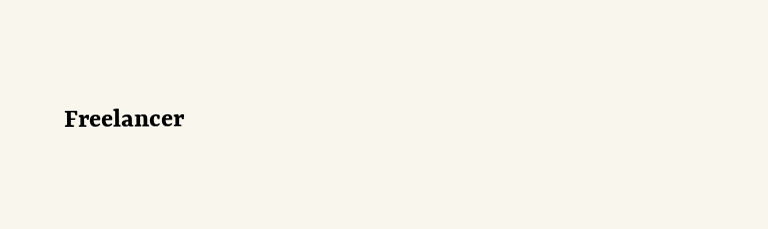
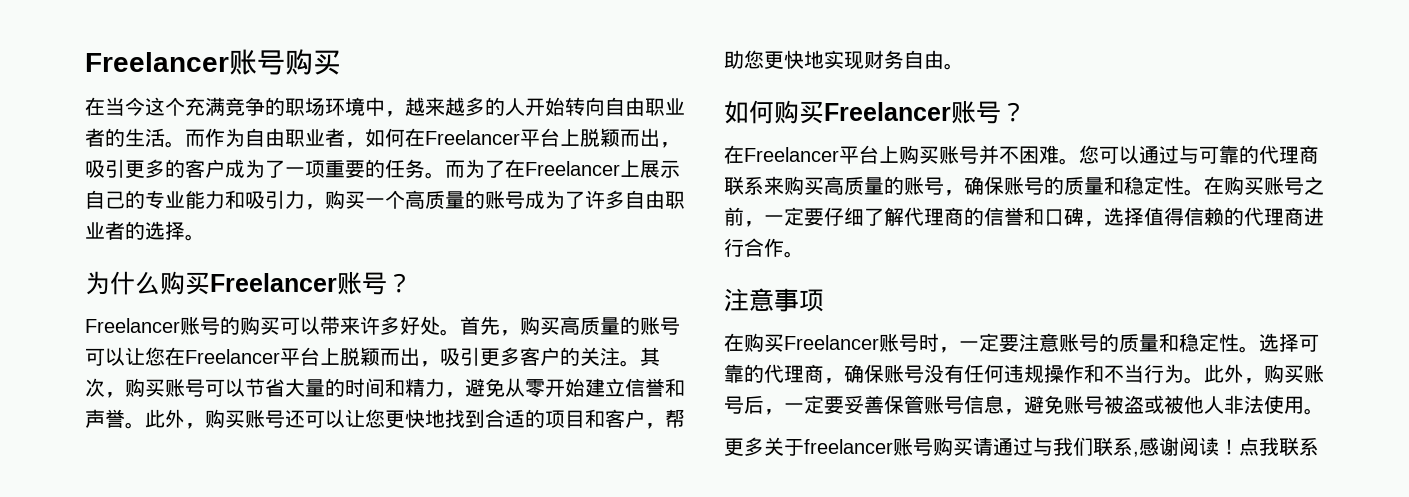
[63,108,186,127] Freelancer -> [85,49,341,75] [85,97,685,117] [85,128,680,148] [85,159,680,179] [85,190,685,210] [85,221,205,241] [85,271,412,295] [85,316,680,336] [85,347,660,367] [85,378,685,398] [85,409,685,429] [724,50,964,70] [724,100,1026,124] [724,145,1319,165] [724,176,1324,196] [724,207,1324,227] [724,238,804,258] [724,288,824,312] [724,333,1319,353] [724,364,1324,384] [724,395,1324,415] [724,437,1319,457] Freelancer账号购买 // 在当今这个充满竞争的职场环境中，越来越多的人开始转向自由职业者的生活。而作为自由职业者，如何在Freelancer平台上脱颖而出，吸引更多的客户成为了一项重要的任务。而为了在Freelancer上展示自己的专业能力和吸引力，购买一个高质量的账号成为了许多自由职业者的选择。 // 为什么购买Freelancer账号？ // Freelancer账号的购买可以带来许多好处。首先，购买高质量的账号可以让您在Freelancer平台上脱颖而出，吸引更多客户的关注。其次，购买账号可以节省大量的时间和精力，避免从零开始建立信誉和声誉。此外，购买账号还可以让您更快地找到合适的项目和客户，帮助您更快地实现财务自由。 // 如何购买Freelancer账号？ // 在Freelancer平台上购买账号并不困难。您可以通过与可靠的代理商联系来购买高质量的账号，确保账号的质量和稳定性。在购买账号之前，一定要仔细了解代理商的信誉和口碑，选择值得信赖的代理商进行合作。 // 注意事项 // 在购买Freelancer账号时，一定要注意账号的质量和稳定性。选择可靠的代理商，确保账号没有任何违规操作和不当行为。此外，购买账号后，一定要妥善保管账号信息，避免账号被盗或被他人非法使用。 // 更多关于freelancer账号购买请通过与我们联系,感谢阅读！点我联系

